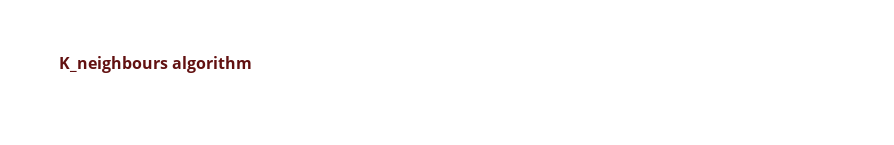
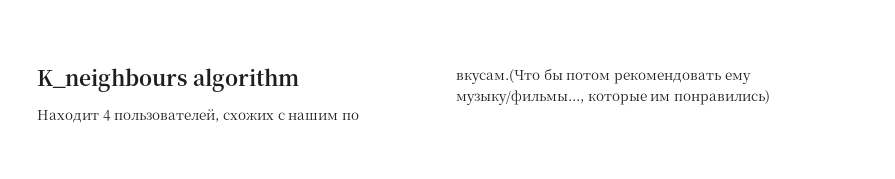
(253, 64) none -> [37,109,359,123] [456,68,751,84] [456,90,770,105] // Находит 4 пользователей, схожих с нашим по вкусам.(Что бы потом рекомендовать ему музыку/фильмы..., которые им понравились)

